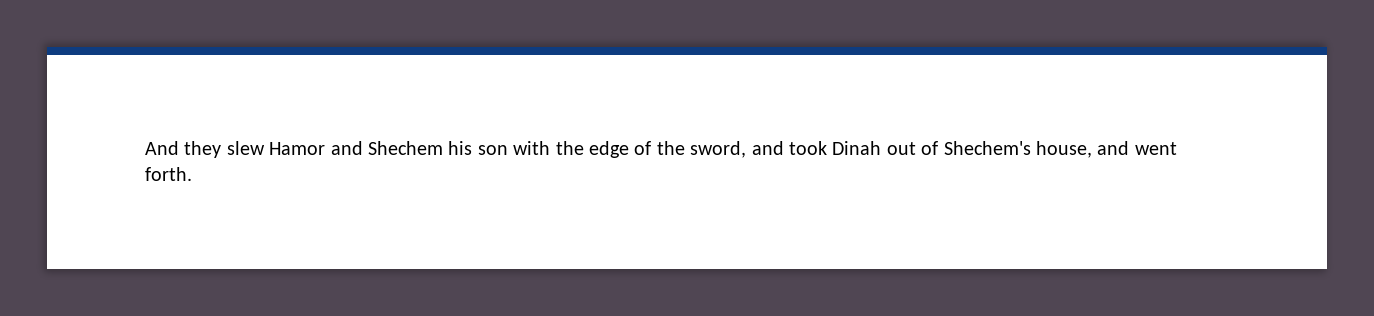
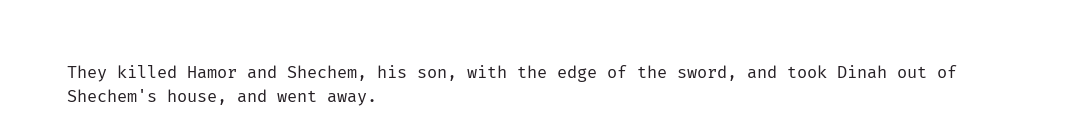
[145,141,508,158] And they slew Hamor and Shechem his son -> [67,65,457,82] They killed Hamor and Shechem, his son,
[145,167,192,181] forth. -> [327,93,377,106] away.

